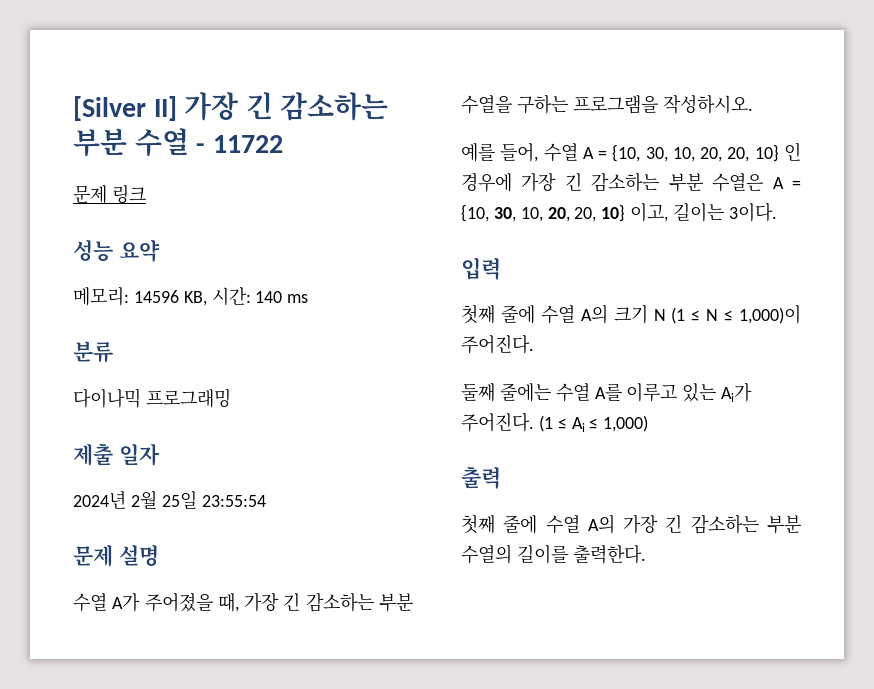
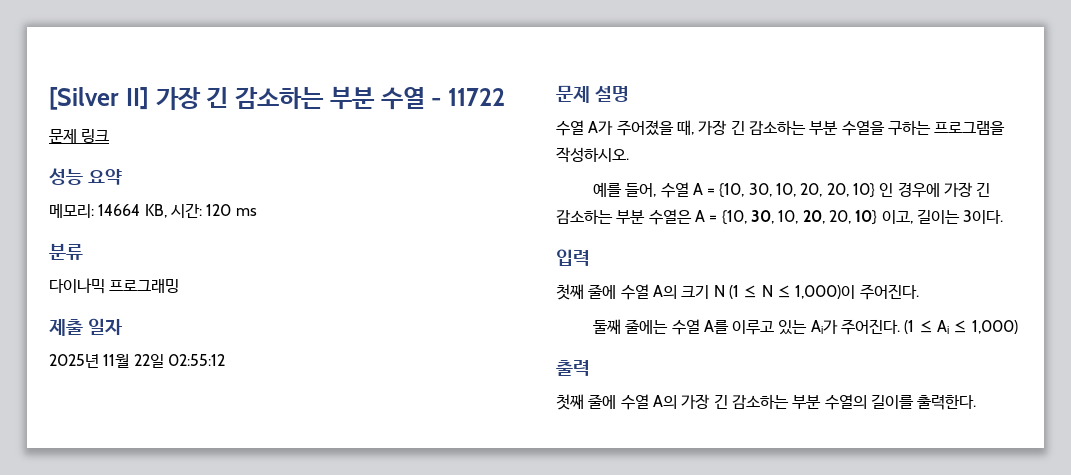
[133,290,179,303] 14596 -> [98,204,141,216] 14664
[255,291,283,303] 140 -> [206,204,232,216] 120
[73,490,266,509] 2024년 2월 25일 23:55:54 -> [49,353,225,368] 2025년 11월 22일 02:55:12

